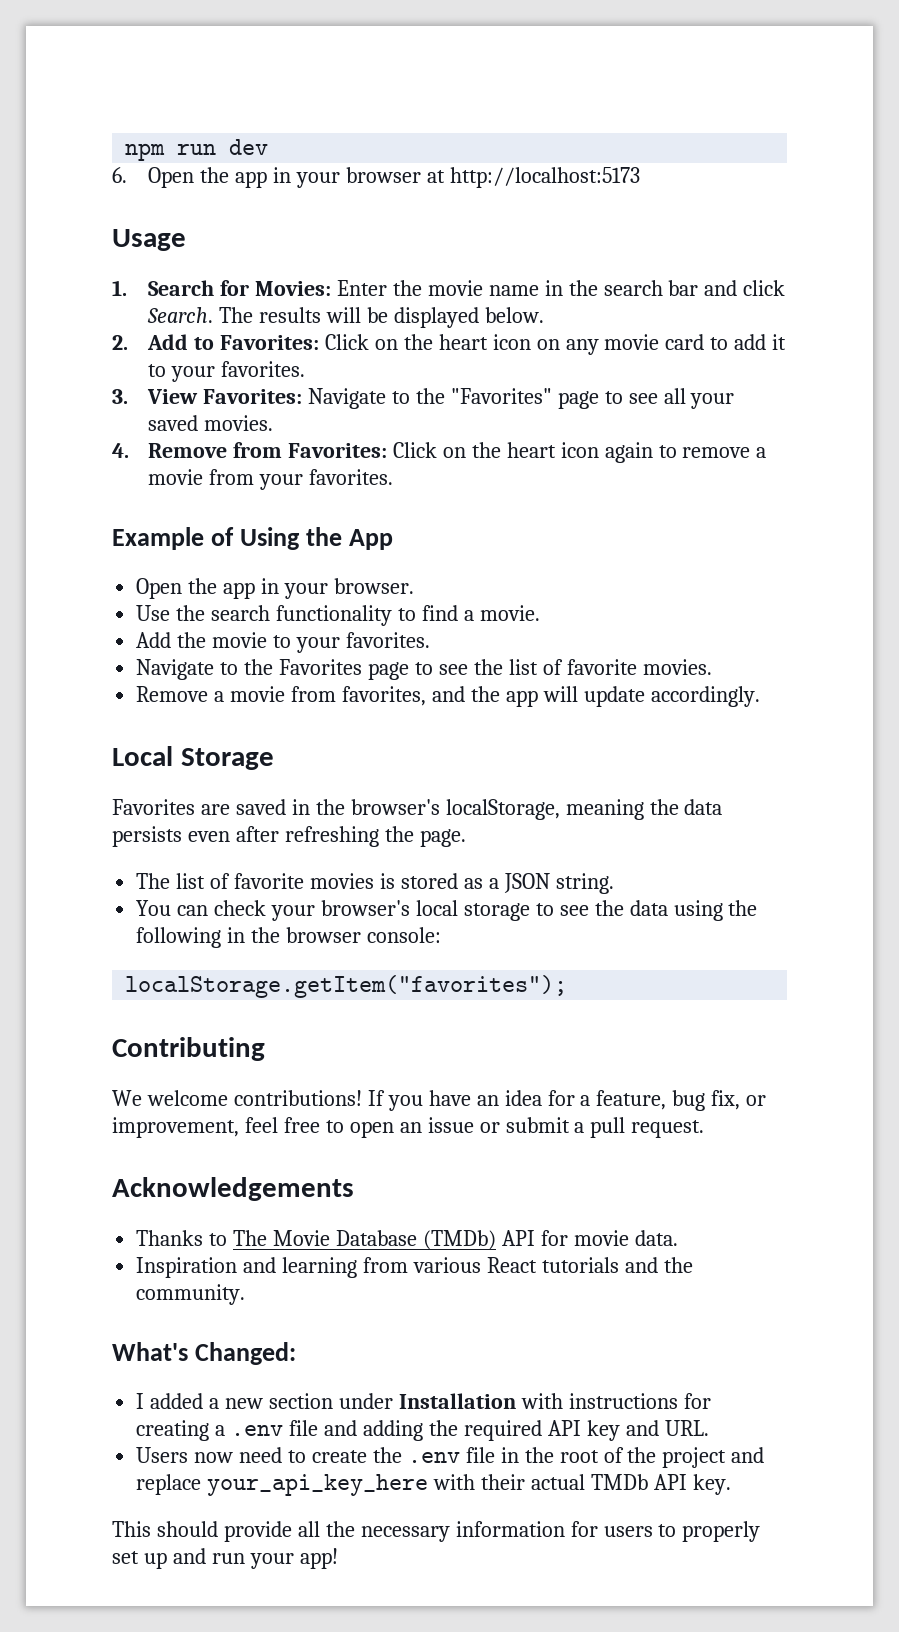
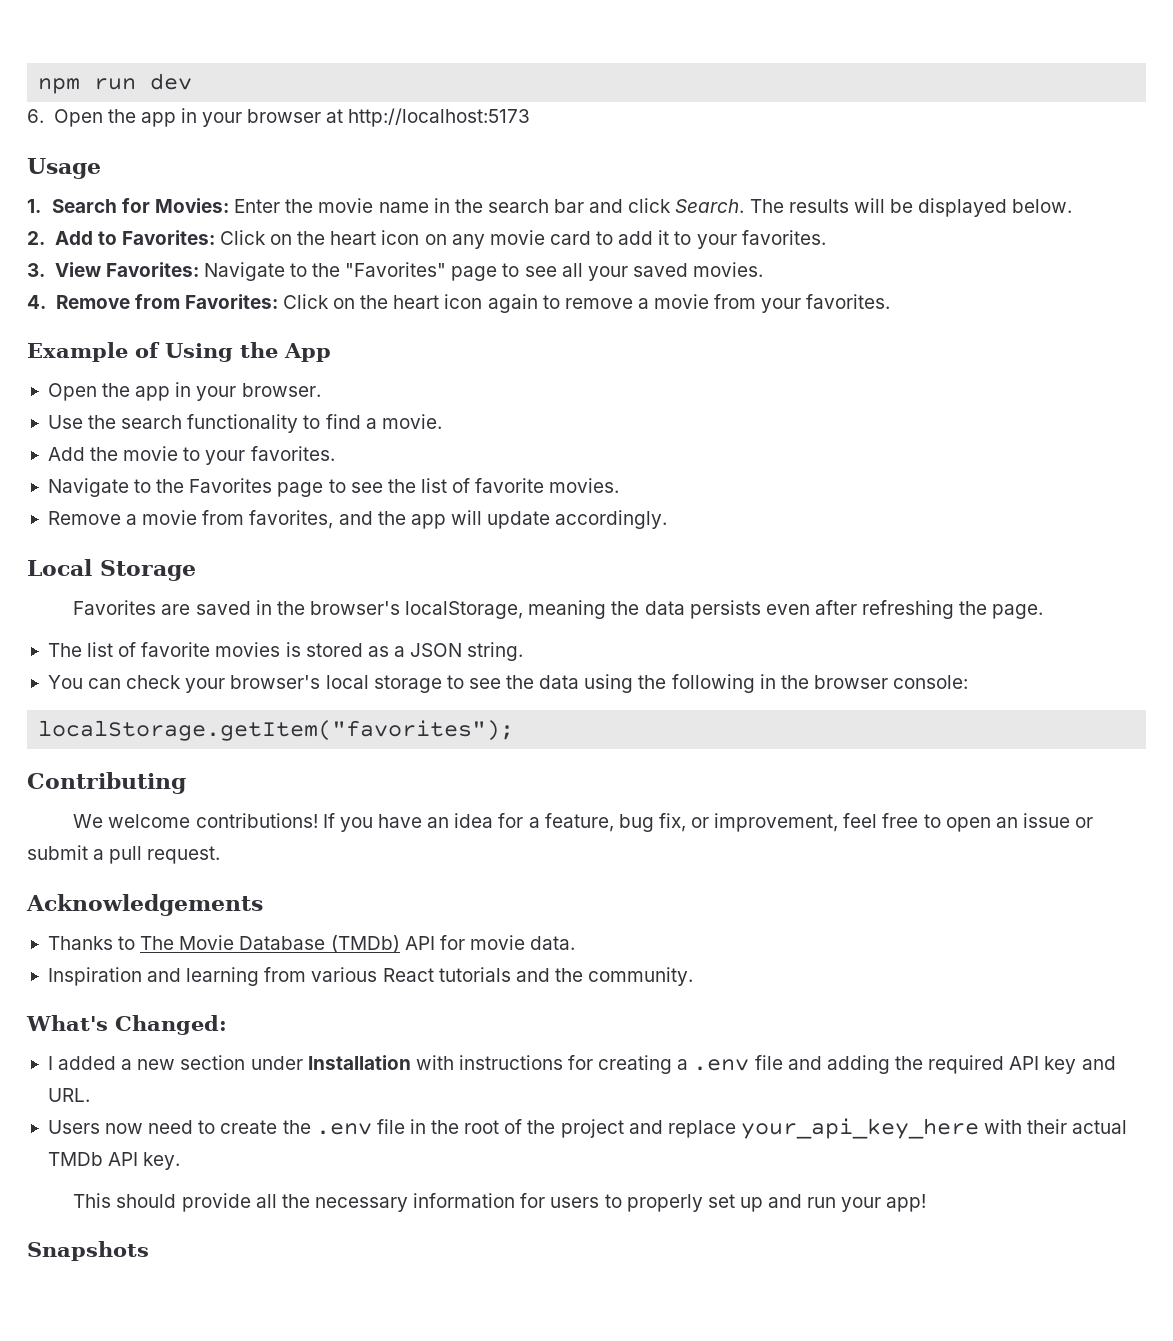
(338, 1558) none -> [27,1241,149,1261] // Snapshots

